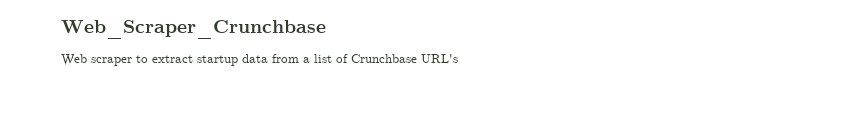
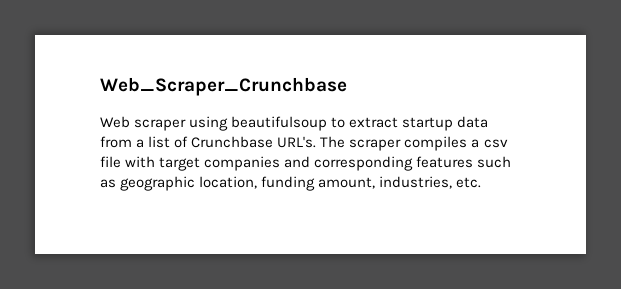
(132, 61) none -> [189,116,328,131] using beautifulsoup
[421,54,458,63] URL's -> [277,136,508,151] [100,156,512,171] [100,176,482,191] URL's. The scraper compiles a csv file with target companies and corresponding features such as geographic location, funding amount, industries, etc.

